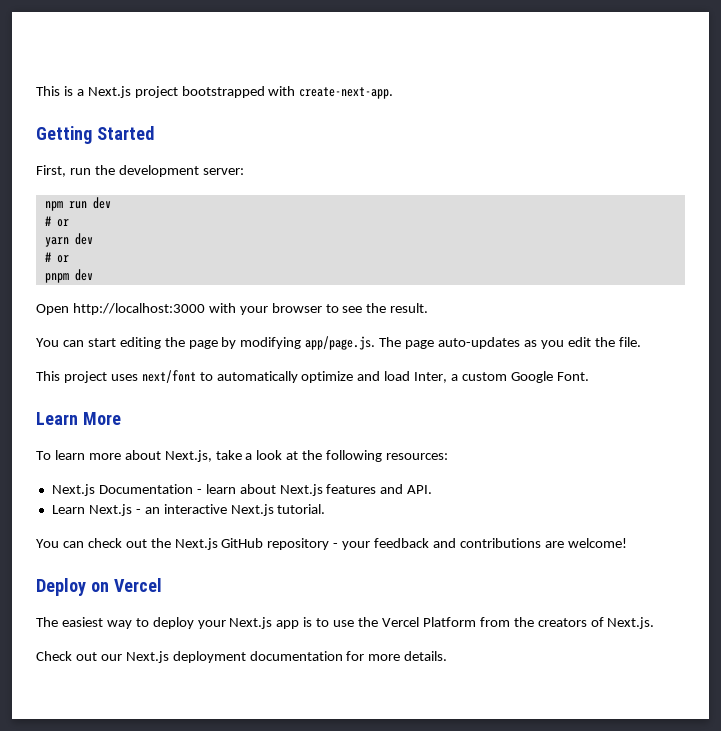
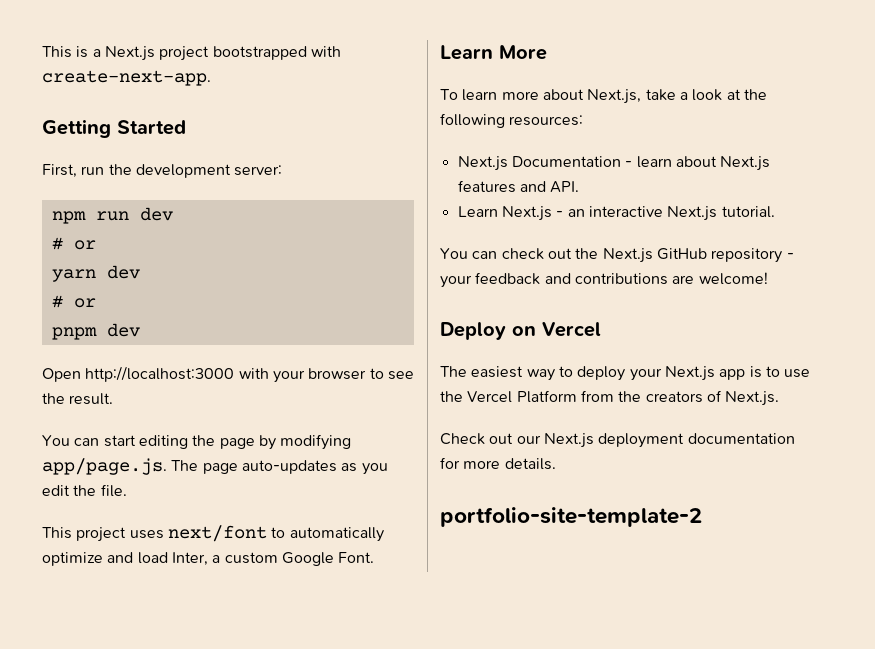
(448, 656) none -> [440,507,702,527] // portfolio-site-template-2

